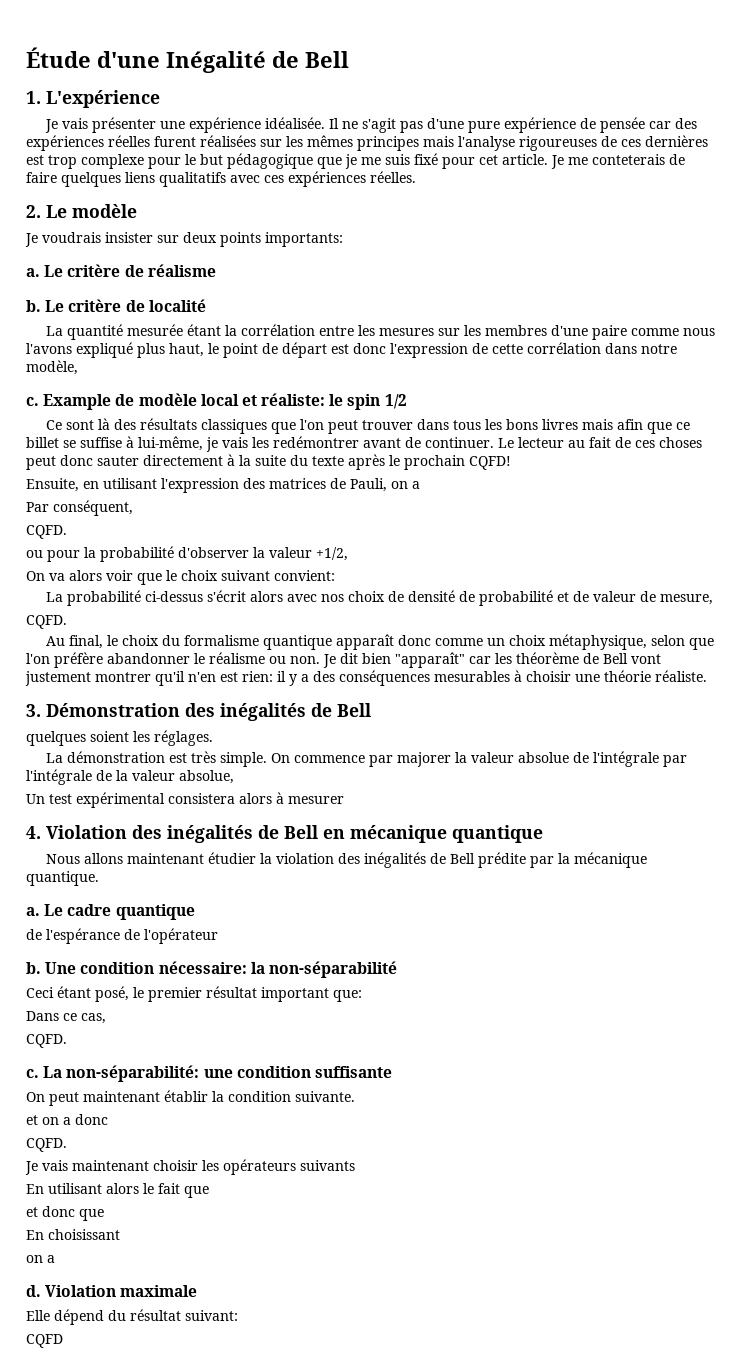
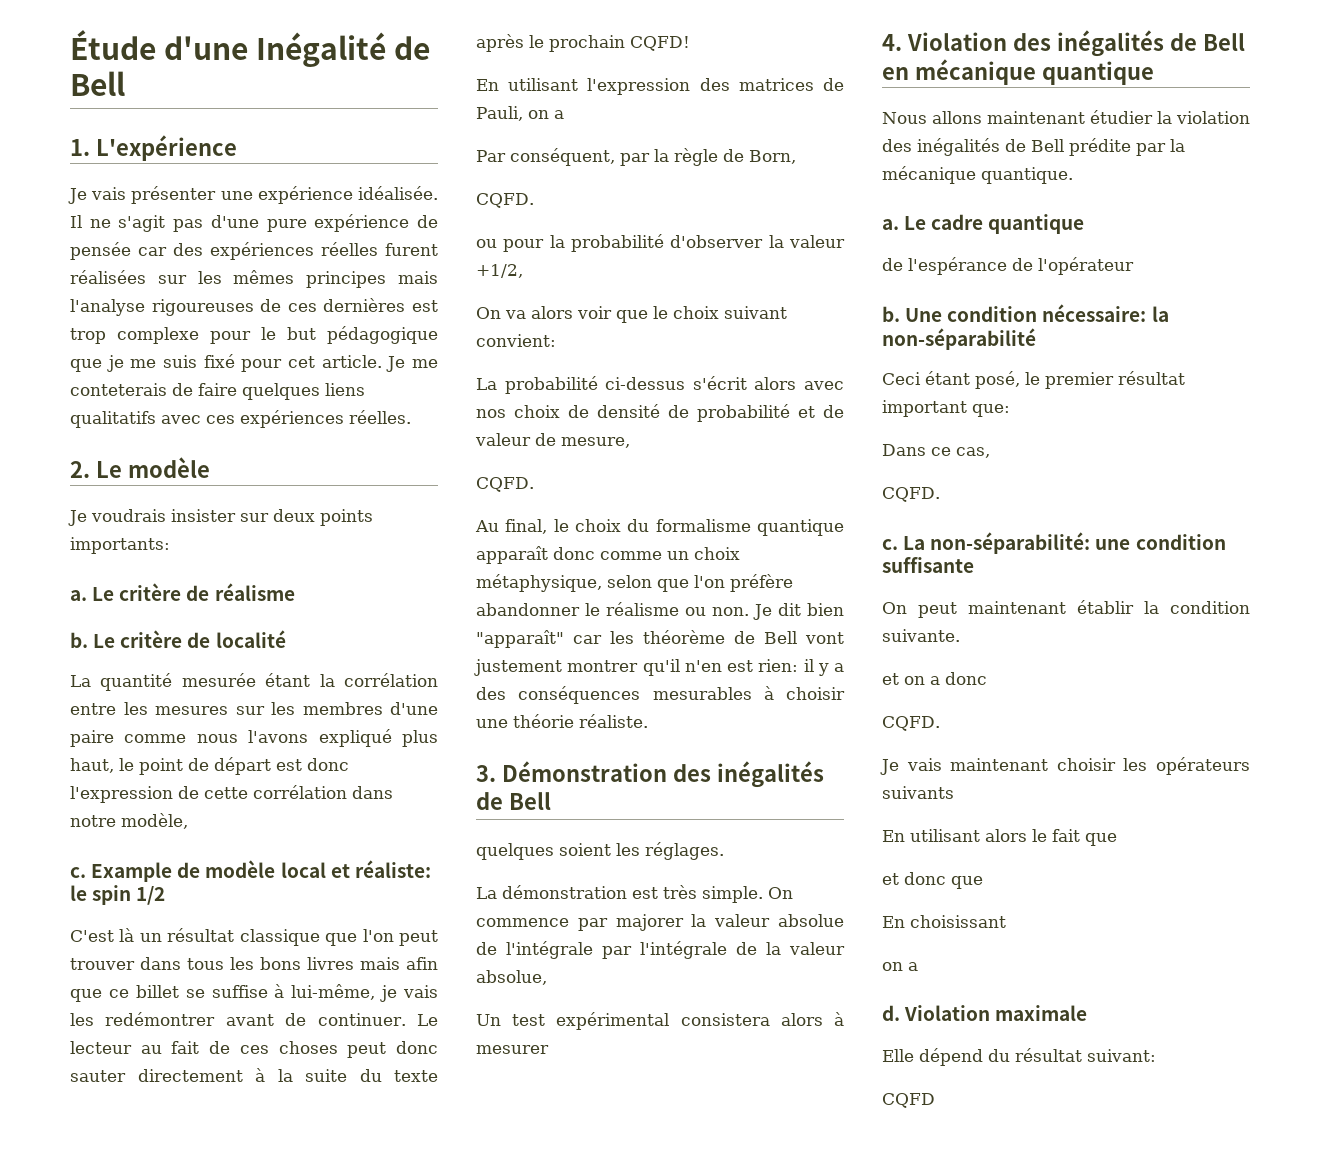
[46,418,268,434] Ce sont là des résultats classiques -> [70,928,320,946] C'est là un résultat classique
[26,478,99,492] Ensuite, en -> [476,79,499,91] En
(133, 508) none -> [620,148,796,166] par la règle de Born,

